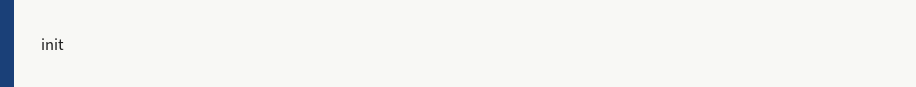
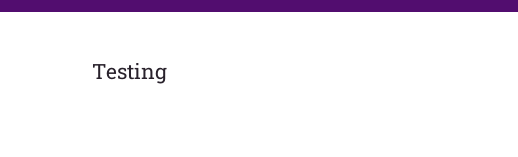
[41,38,64,50] init -> [92,63,167,84] Testing

